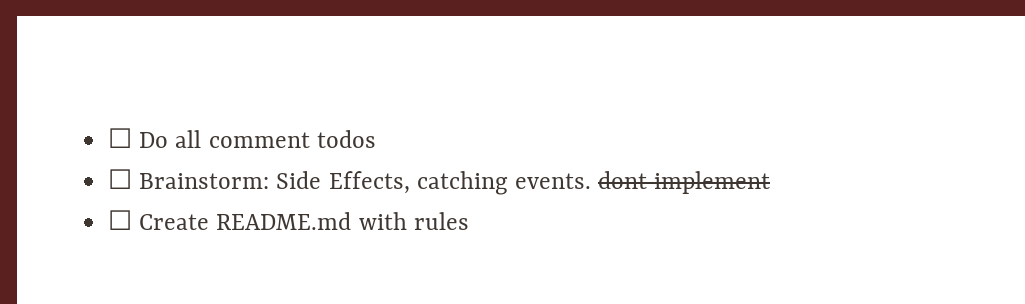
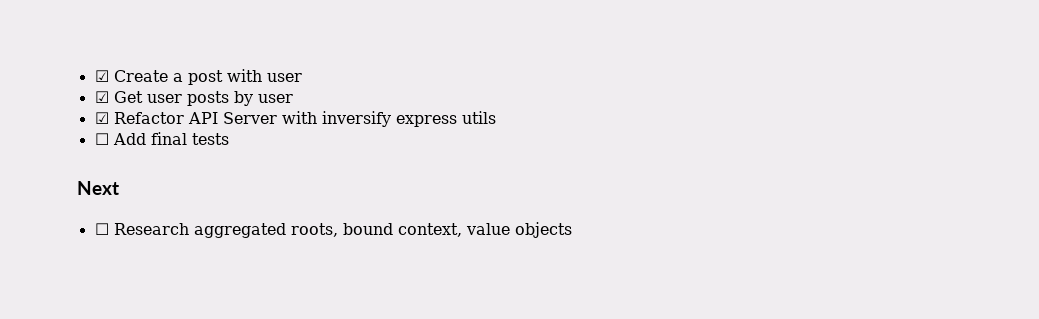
[108,128,376,148] [108,169,771,195] [108,210,469,230] ☐ Do all comment todos // ☐ Brainstorm: Side Effects, catching events. dont implement // ☐ Create README.md with rules -> [94,69,302,85] [94,91,293,106] [94,111,496,127] [94,132,229,145] [77,181,119,195] [94,222,572,238] ☑ Create a post with user // ☑ Get user posts by user // ☑ Refactor API Server with inversify express utils // ☐ Add final tests // Next // ☐ Research aggregated roots, bound context, value objects

